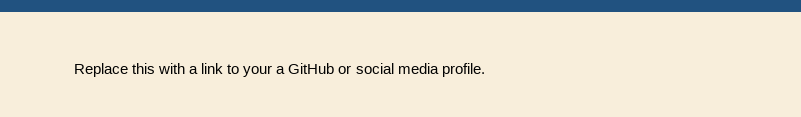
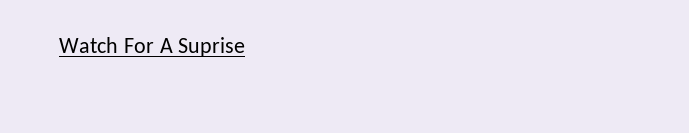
[74,63,485,77] Replace this with a link to your a GitHub or social media profile. -> [59,37,246,57] Watch For A Suprise

